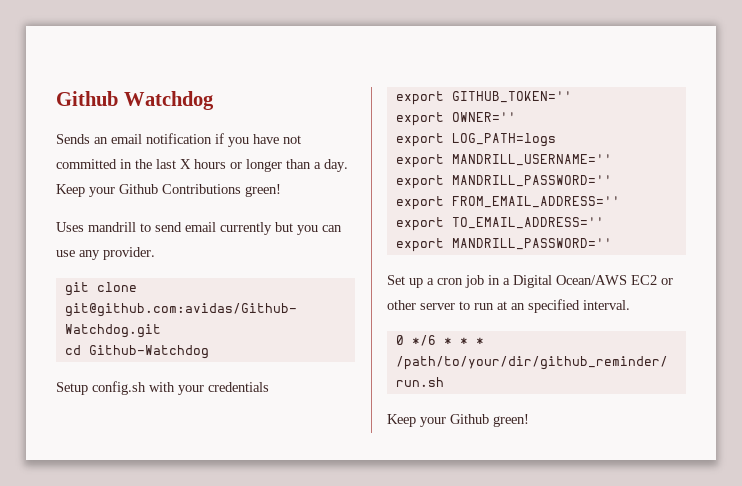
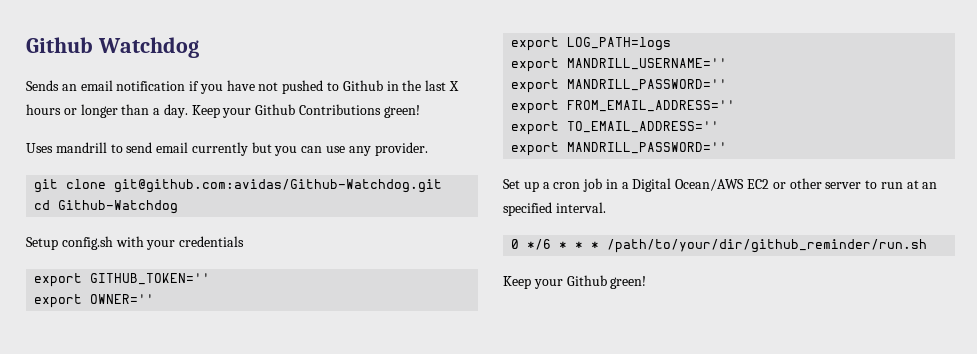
[56,159,117,169] committed -> [282,80,383,94] pushed to Github

